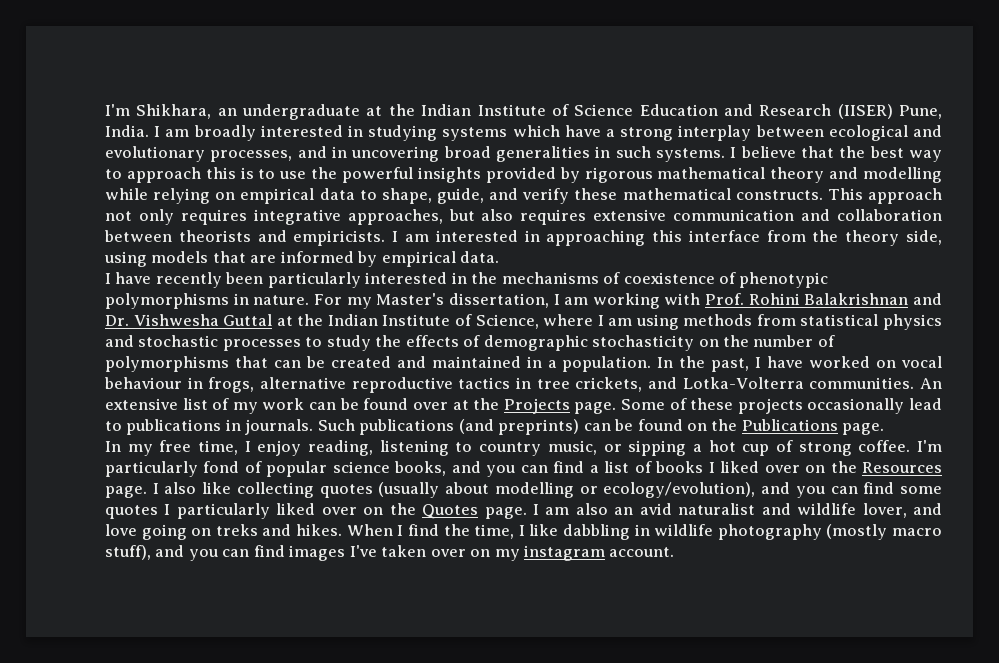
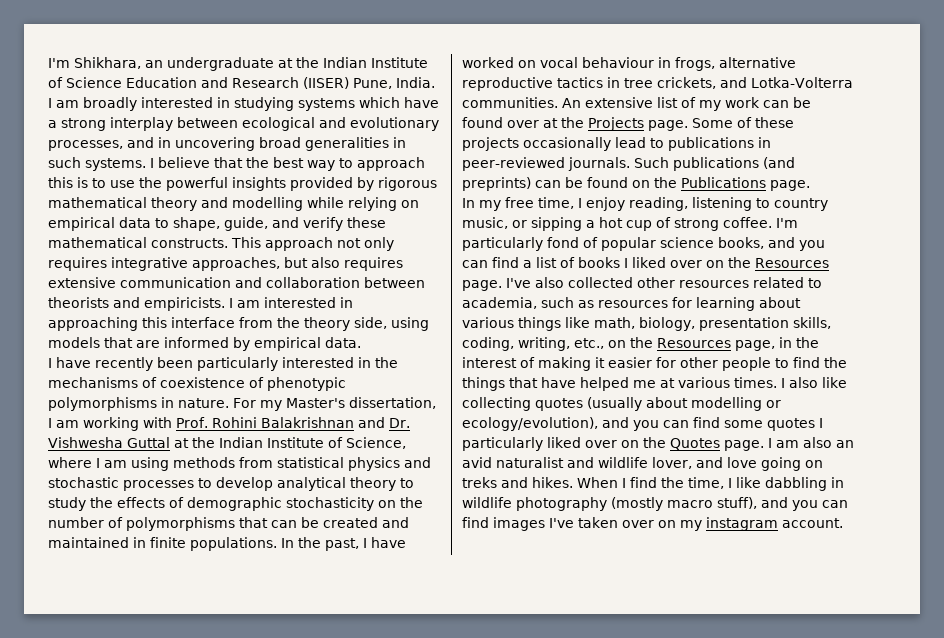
(323, 342) none -> [216,477,414,491] develop analytical theory to
[547,356,652,372] a population. -> [150,537,277,551] finite populations.
(241, 425) none -> [462,157,565,171] peer-reviewed
(147, 492) none -> [506,277,822,288] [462,297,801,311] [462,317,831,331] [462,337,819,351] [462,357,847,371] [462,377,777,391] I've also collected other resources related to academia, such as resources for learning about various things like math, biology, presentation skills, coding, writing, etc., on the Resources page, in the interest of making it easier for other people to find the things that have helped me at various times.

